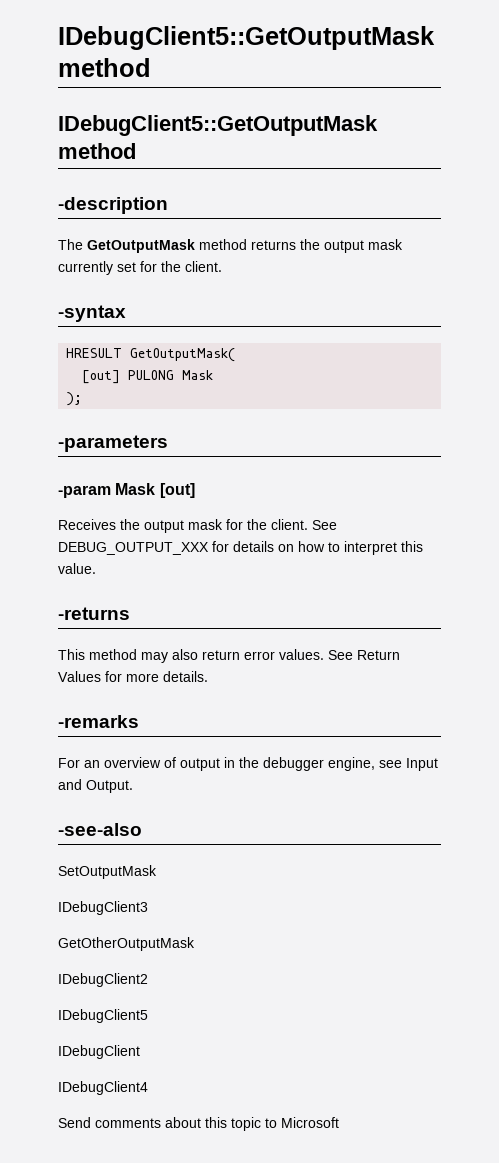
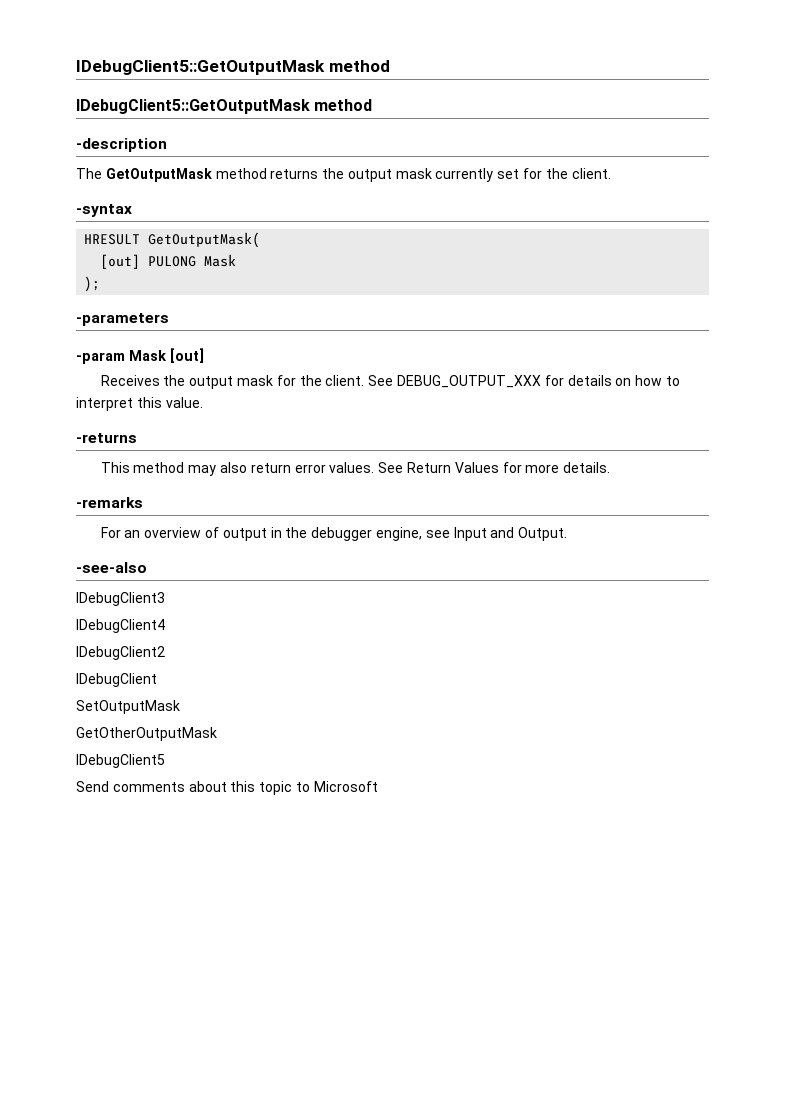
(142, 829) none -> [76,592,165,606] [76,619,165,633] [76,646,165,660] [76,673,157,687] // IDebugClient3 // IDebugClient4 // IDebugClient2 // IDebugClient
[58,901,148,915] // IDebugClient3 -> (180, 707) none
[58,973,148,987] // IDebugClient2 -> (217, 734) none
[58,1045,140,1059] [58,1081,148,1095] // IDebugClient // IDebugClient4 -> (165, 761) none

